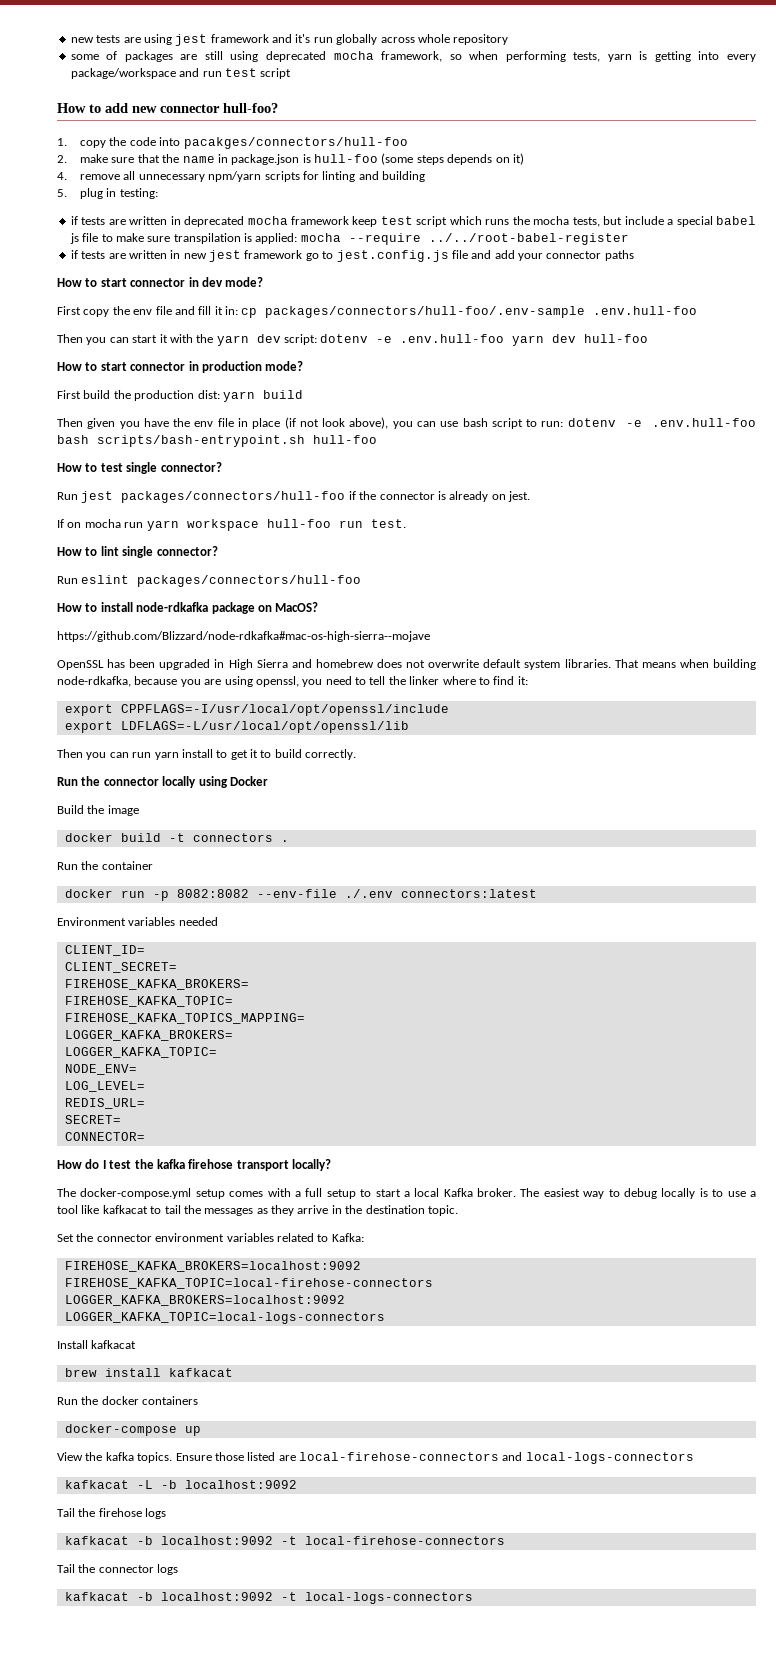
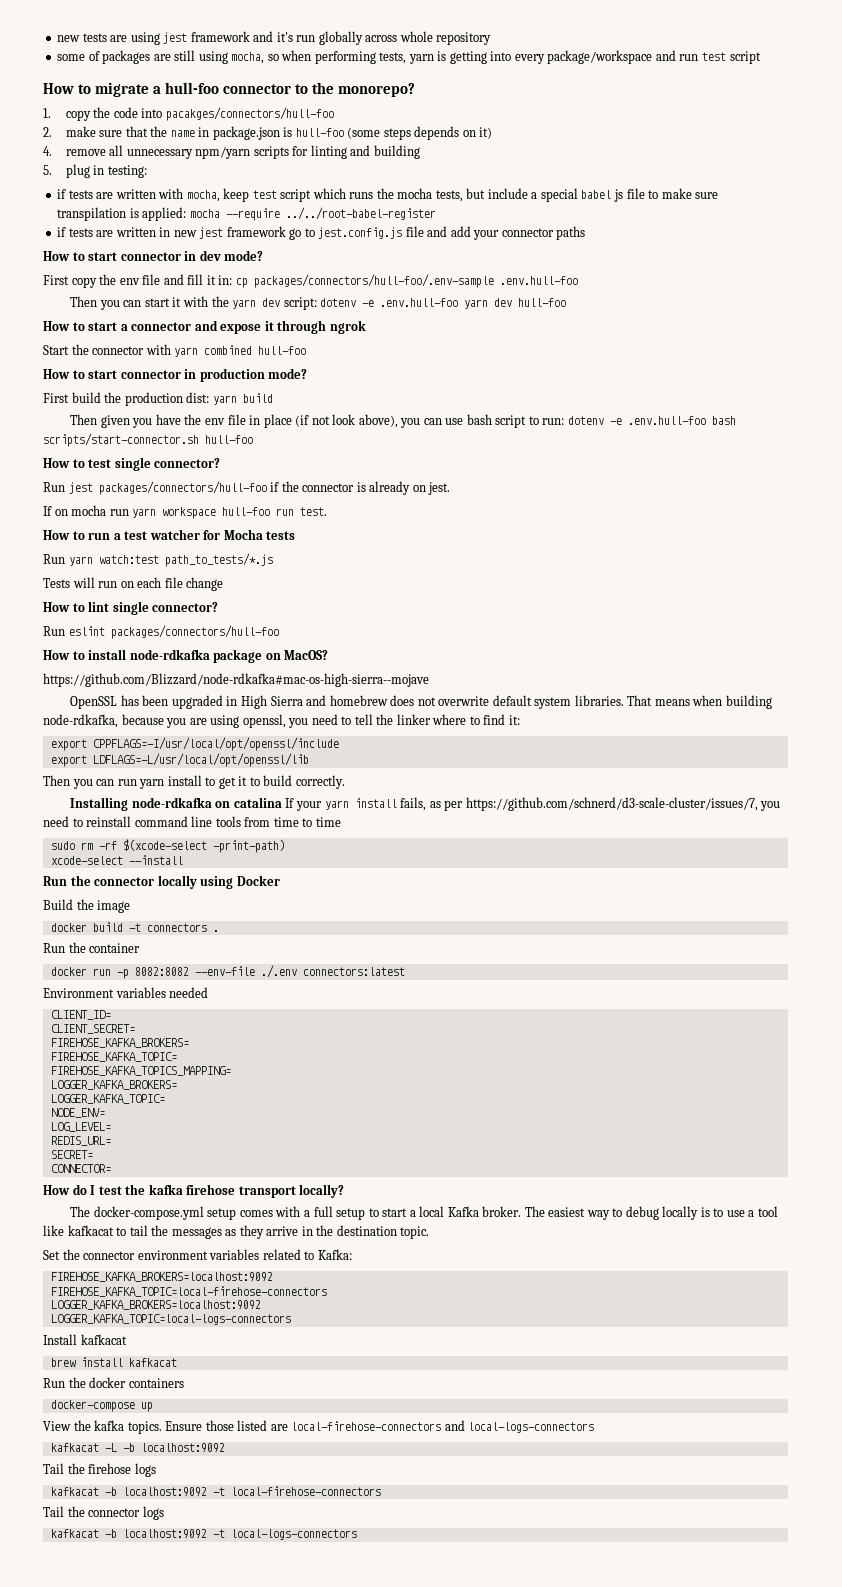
[266,51,443,62] deprecated mocha framework, -> [231,52,265,64] mocha,
[105,103,278,113] add new connector hull-foo? -> [95,82,416,97] migrate a hull-foo connector to the monorepo?
[170,216,349,227] in deprecated mocha framework -> [158,188,220,202] with mocha,
(649, 338) none -> [43,320,366,334] [43,344,307,357] // How to start a connector and expose it through ngrok // Start the connector with yarn combined hull-foo
[97,435,305,447] scripts/bash-entrypoint.sh -> [43,433,199,447] scripts/start-connector.sh
(406, 523) none -> [43,529,296,540] [43,553,273,567] [43,577,224,591] // How to run a test watcher for Mocha tests // Run yarn watch:test path_to_tests/*.js // Tests will run on each file change
(357, 754) none -> [70,797,781,811] [43,816,341,827] [50,839,285,853] [50,855,183,865] // Installing node-rdkafka on catalina If your yarn install fails, as per https://github.com/schnerd/d3-scale-cluster/issues/7, you need to reinstall command line tools from time to time // sudo rm -rf $(xcode-select -print-path) // xcode-select --install

